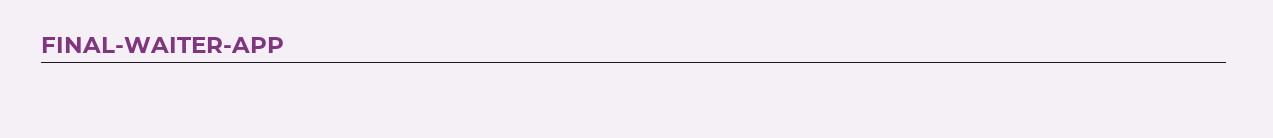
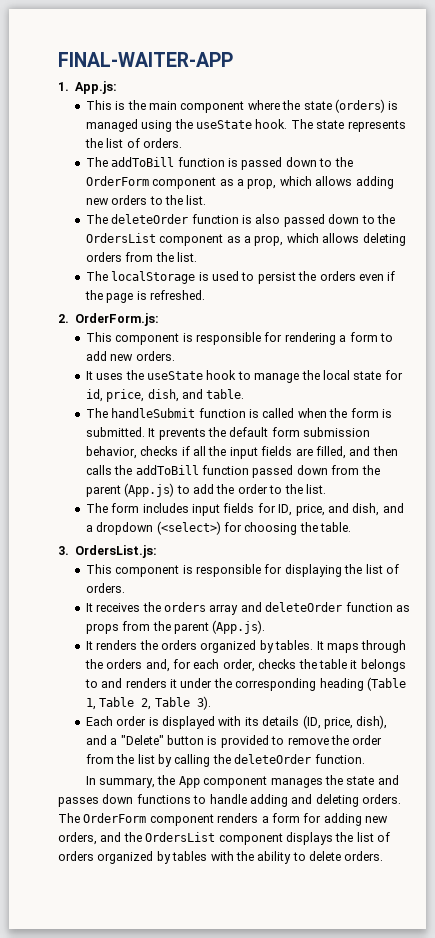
(284, 45) none -> [58,81,118,94] [85,99,399,113] [85,119,406,132] [84,138,183,148] [85,157,353,170] [85,176,394,189] [85,195,207,205] [85,214,395,227] [85,233,406,246] [85,252,198,262] [85,271,396,284] [84,290,206,303] [58,313,160,326] [85,332,393,345] [85,351,175,361] [85,370,403,383] [85,389,245,402] [85,408,392,418] [85,427,371,440] [85,446,398,459] [85,465,380,478] [85,483,326,497] [85,503,404,516] [85,521,352,535] [58,545,158,558] [85,564,399,577] [85,583,125,593] [85,602,410,615] [85,620,266,634] [85,640,407,653] [84,659,406,672] [84,677,406,691] [85,696,211,710] [85,715,388,729] [85,735,383,748] [85,754,365,767] [85,775,399,788] [58,794,401,807] [58,813,388,826] [58,832,390,845] [58,851,384,864] // 1. App.js: // This is the main component where the state (orders) is managed using the useState hook. The state represents the list of orders. // The addToBill function is passed down to the OrderForm component as a prop, which allows adding new orders to the list. // The deleteOrder function is also passed down to the OrdersList component as a prop, which allows deleting orders from the list. // The localStorage is used to persist the orders even if the page is refreshed. // 2. OrderForm.js: // This component is responsible for rendering a form to add new orders. // It uses the useState hook to manage the local state for id, price, dish, and table. // The handleSubmit function is called when the form is submitted. It prevents the default form submission behavior, checks if all the input fields are filled, and then calls the addToBill function passed down from the parent (App.js) to add the order to the list. // The form includes input fields for ID, price, and dish, and a dropdown (<select>) for choosing the table. // 3. OrdersList.js: // This component is responsible for displaying the list of orders. // It receives the orders array and deleteOrder function as props from the parent (App.js). // It renders the orders organized by tables. It maps through the orders and, for each order, checks the table it belongs to and renders it under the corresponding heading (Table 1, Table 2, Table 3). // Each order is displayed with its details (ID, price, dish), and a "Delete" button is provided to remove the order from the list by calling the deleteOrder function. // In summary, the App component manages the state and passes down functions to handle adding and deleting orders. The OrderForm component renders a form for adding new orders, and the OrdersList component displays the list of orders organized by tables with the ability to delete orders.

